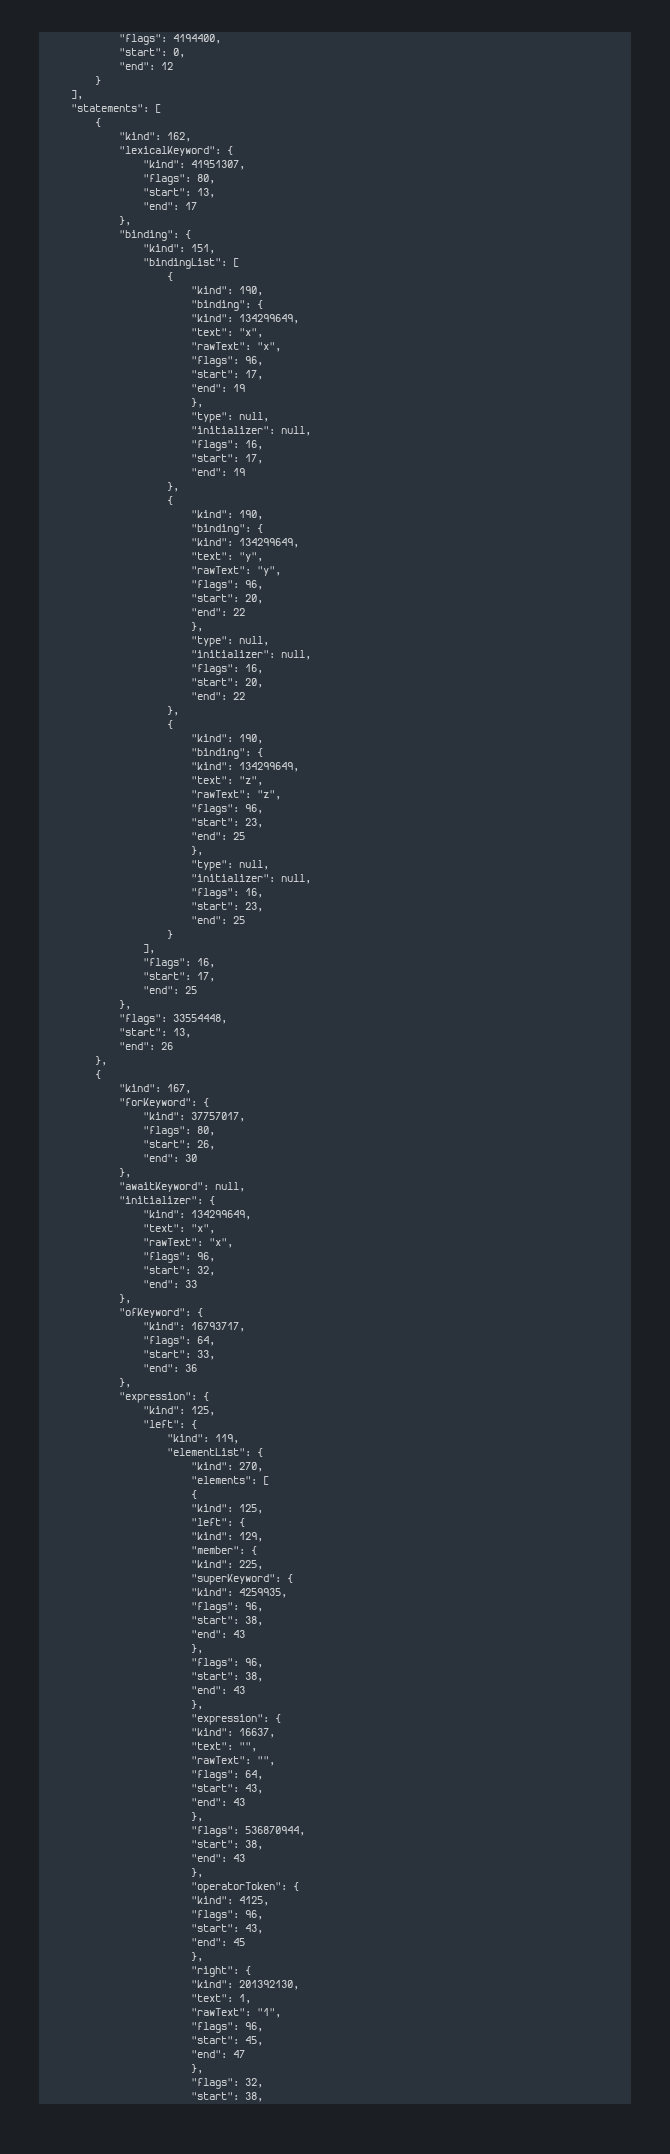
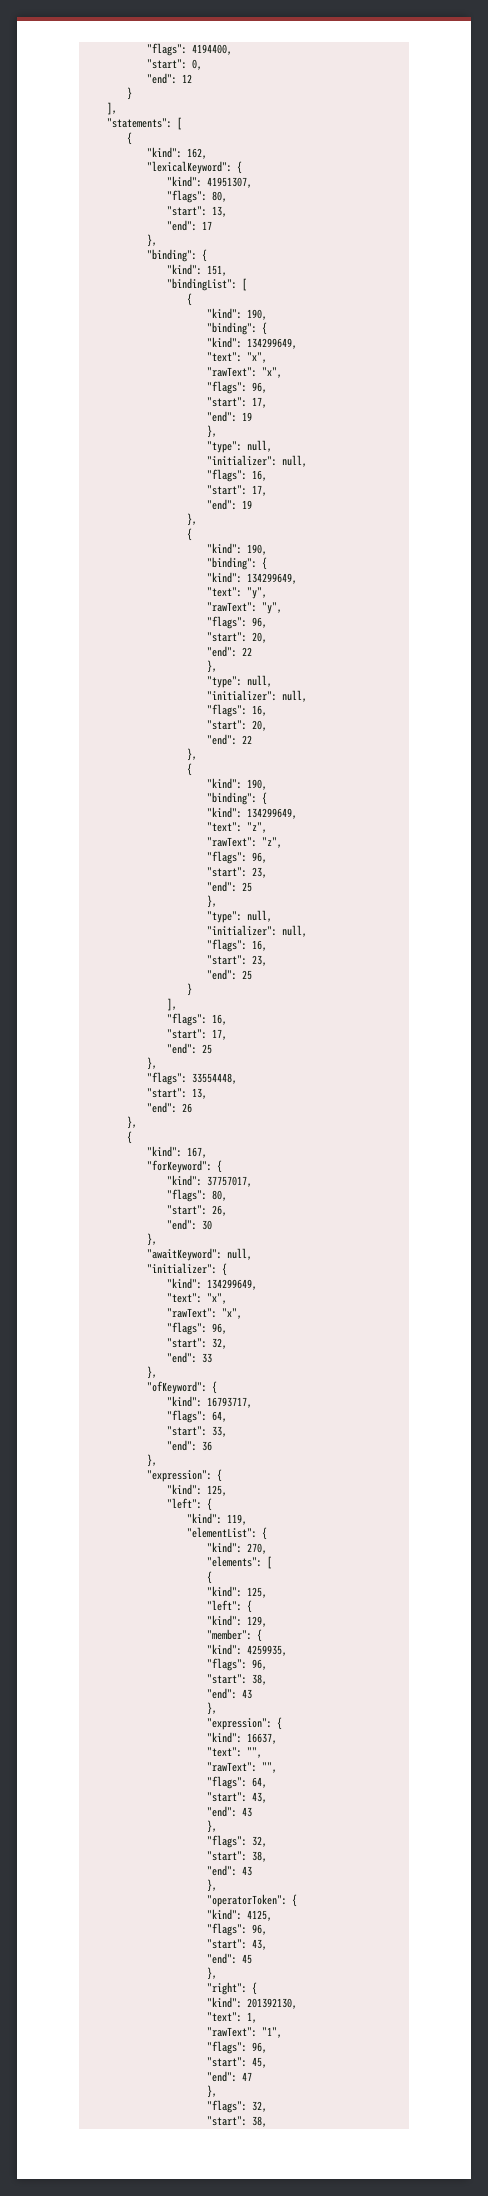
[190,1560,263,1570] [190,1574,293,1585] // "kind": 225, // "superKeyword": { -> (262, 1635) none
[190,1658,263,1669] [190,1672,263,1682] [190,1686,245,1694] [190,1700,203,1710] // "flags": 96, // "start": 38, // "end": 43 // }, -> (217, 1708) none
[244,1826,305,1836] 536870944, -> [251,1836,267,1847] 32,

